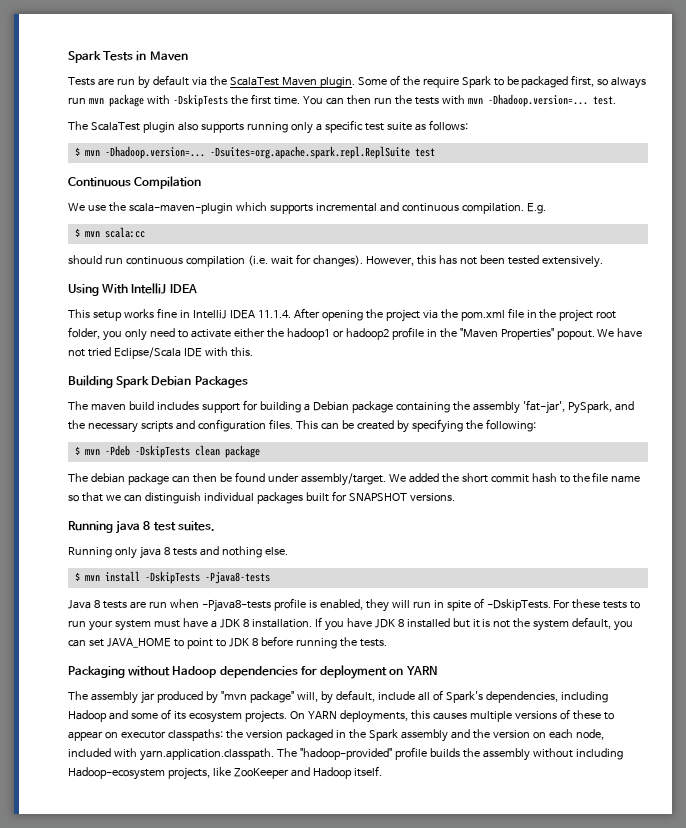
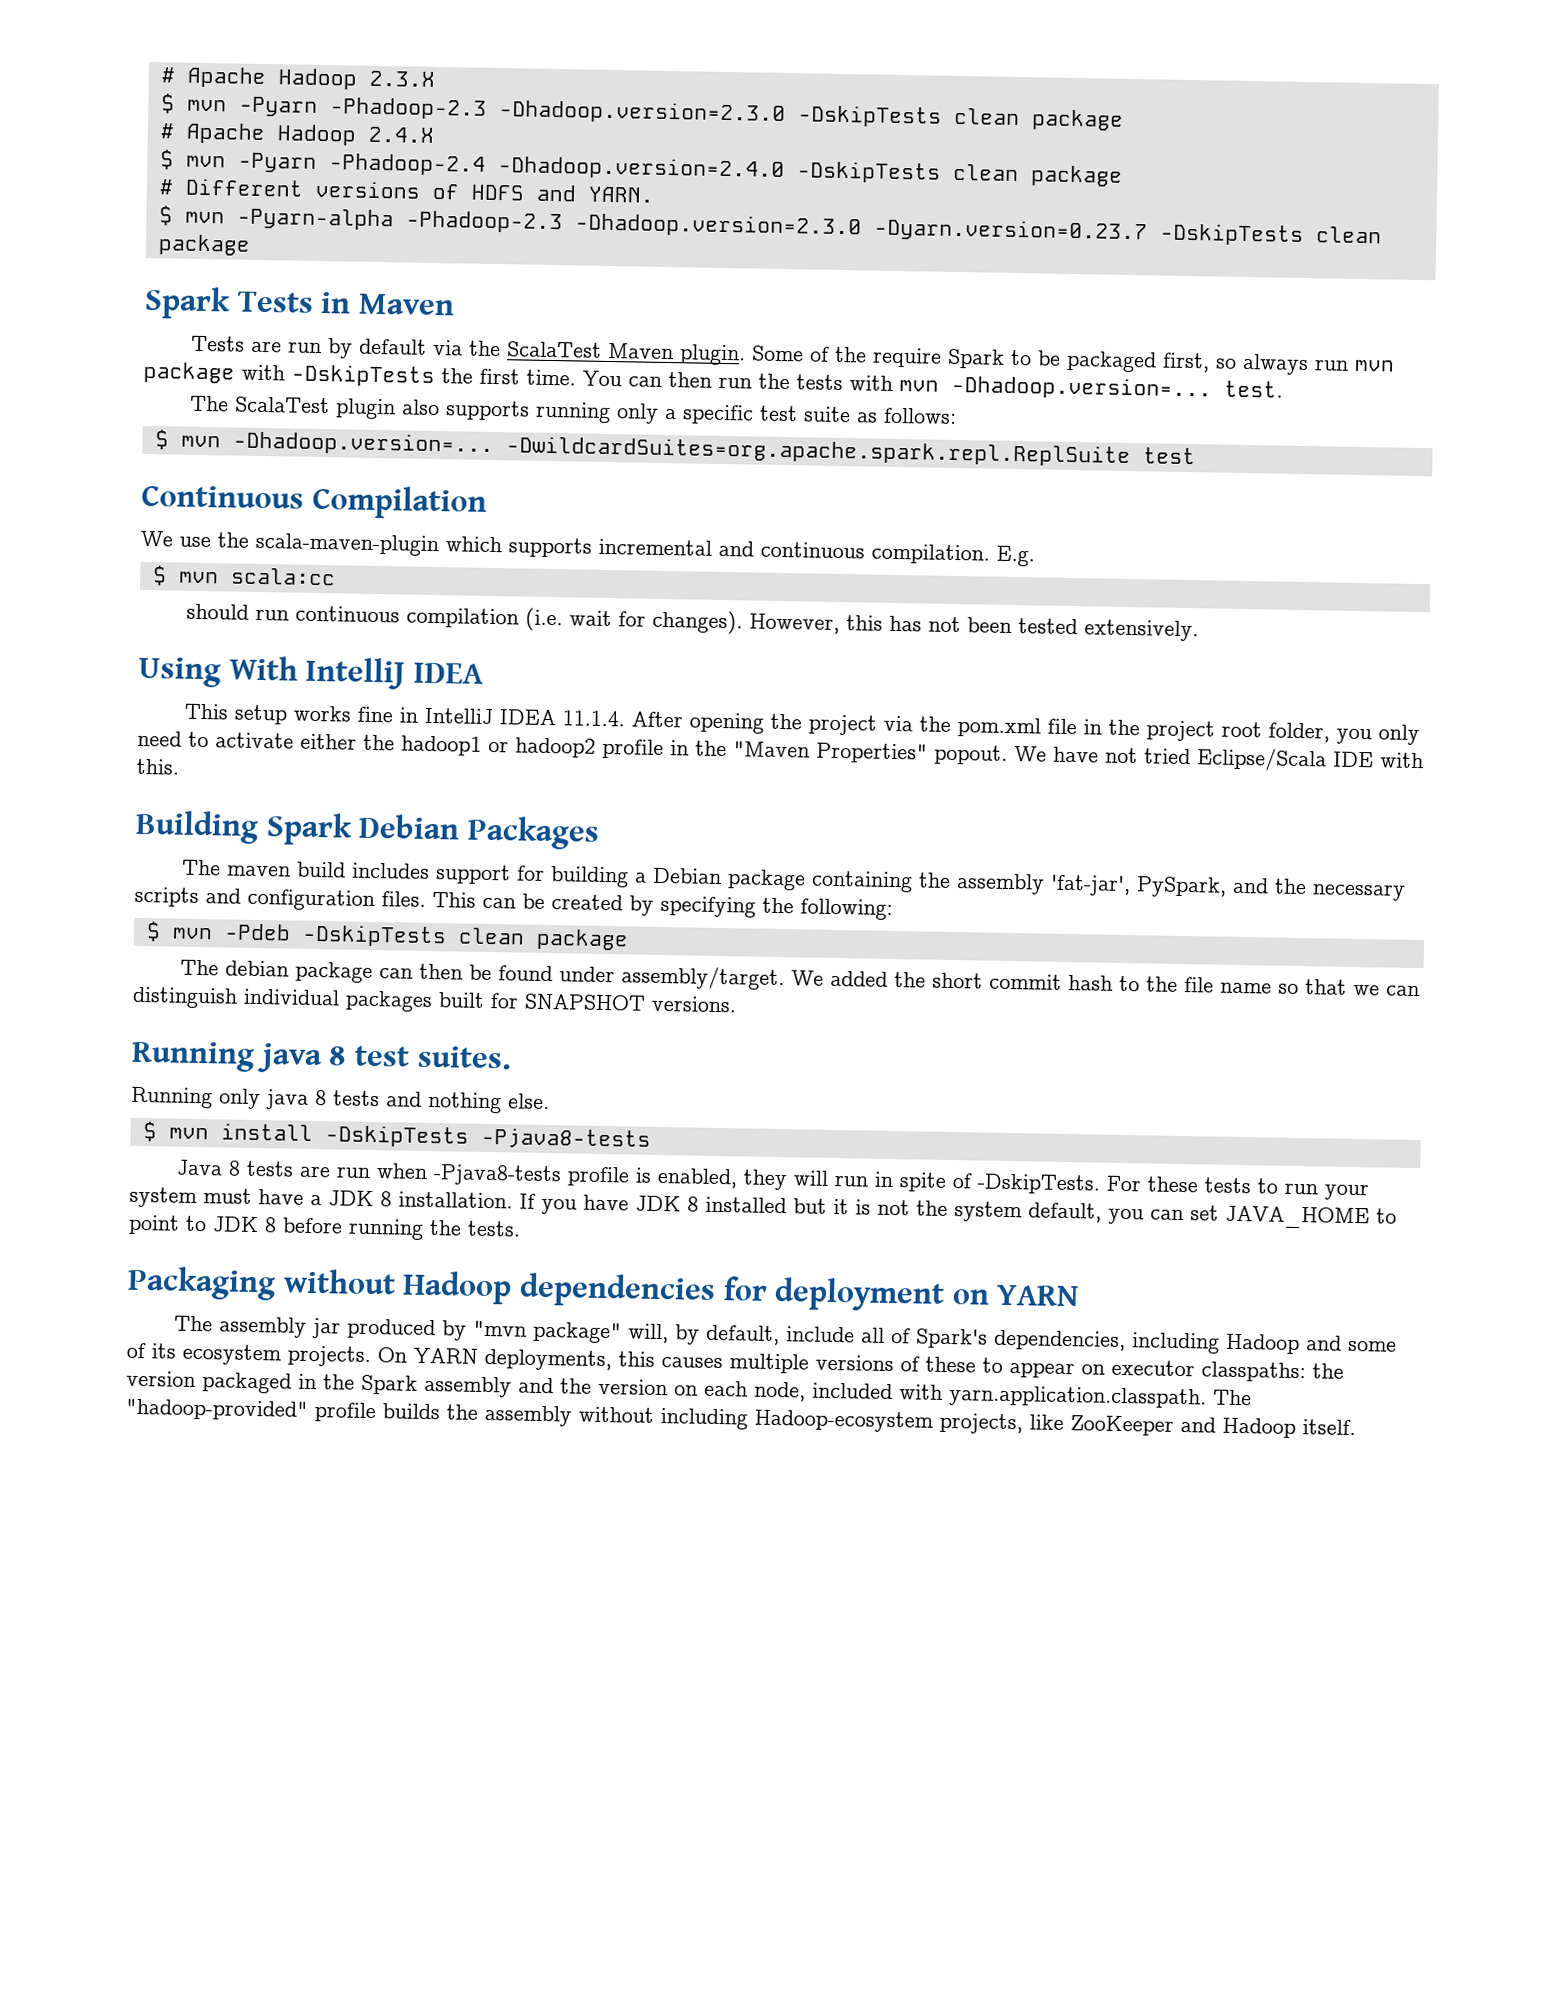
(68, 57) none -> [160,66,435,90] [160,93,1124,131] [159,122,434,146] [159,149,1123,187] [158,178,654,203] [158,205,1382,246] [157,234,251,256] # Apache Hadoop 2.3.X // $ mvn -Pyarn -Phadoop-2.3 -Dhadoop.version=2.3.0 -DskipTests clean package // # Apache Hadoop 2.4.X // $ mvn -Pyarn -Phadoop-2.4 -Dhadoop.version=2.4.0 -DskipTests clean package // # Different versions of HDFS and YARN. // $ mvn -Pyarn-alpha -Phadoop-2.3 -Dhadoop.version=2.3.0 -Dyarn.version=0.23.7 -DskipTests clean package //
[209,146,410,159] -Dsuites=org.apache.spark.repl.ReplSuite -> [505,436,1131,468] -DwildcardSuites=org.apache.spark.repl.ReplSuite

